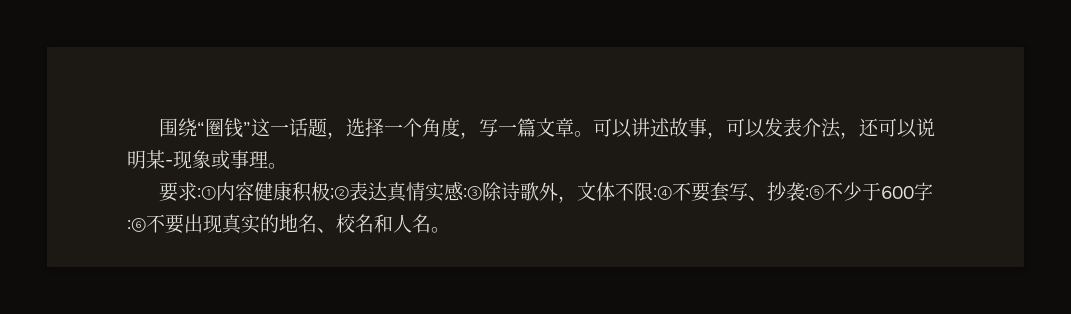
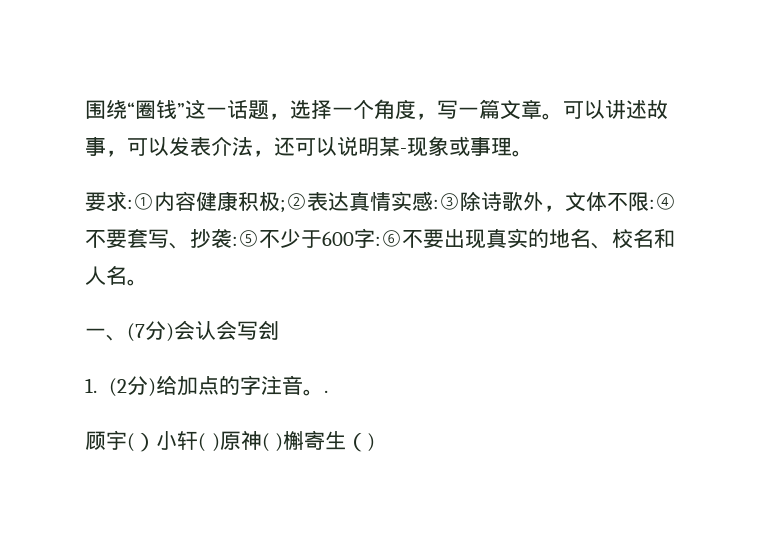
(450, 230) none -> [85,320,279,342] [85,375,329,397] [85,430,376,452] // 一、(7分)会认会写刽 // 1. (2分)给加点的字注音。. // 顾宇(）小轩( )原神( )槲寄生（)

